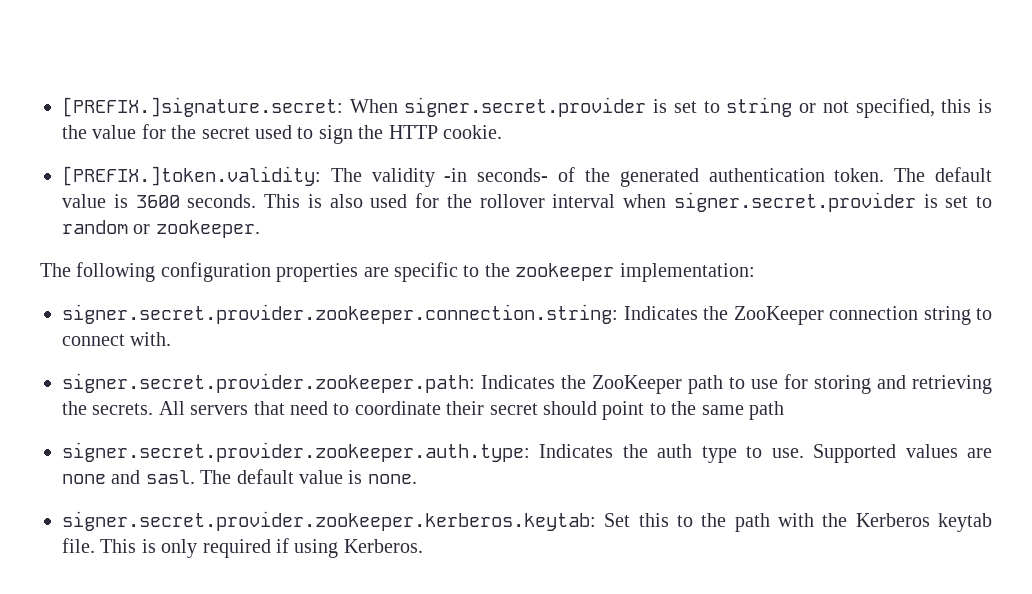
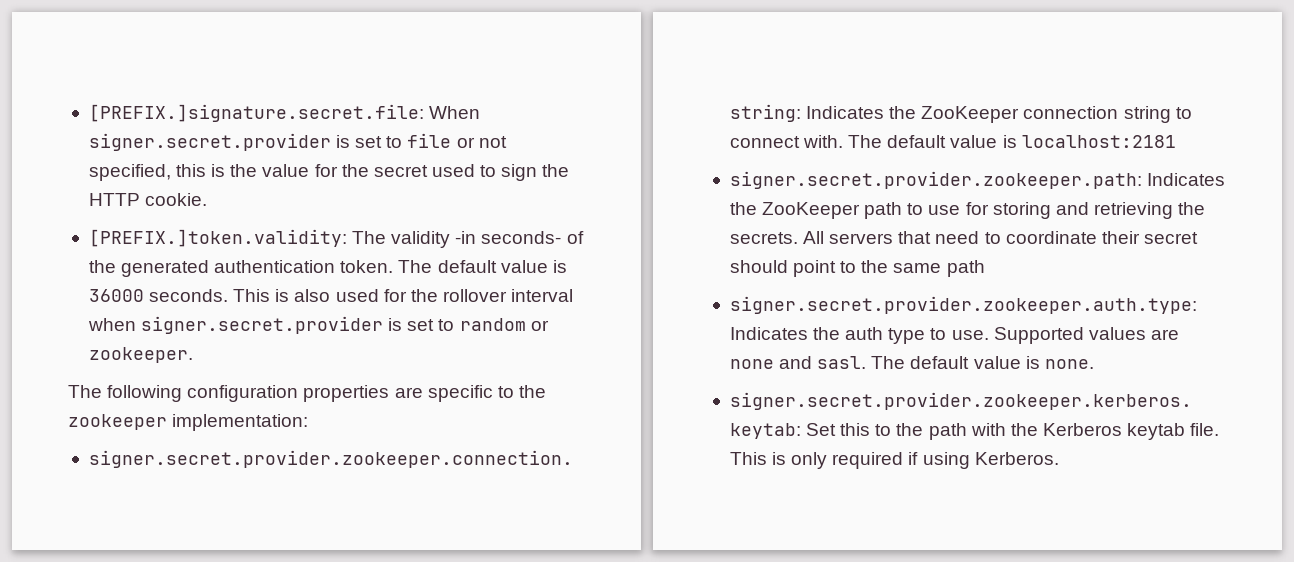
[62,97,343,117] [PREFIX.]signature.secret: -> [88,104,424,122] [PREFIX.]signature.secret.file:
[726,97,793,117] string -> [407,133,452,148] file
[135,195,180,208] 3600 -> [88,289,144,302] 36000
(172, 339) none -> [848,135,1176,148] The default value is localhost:2181

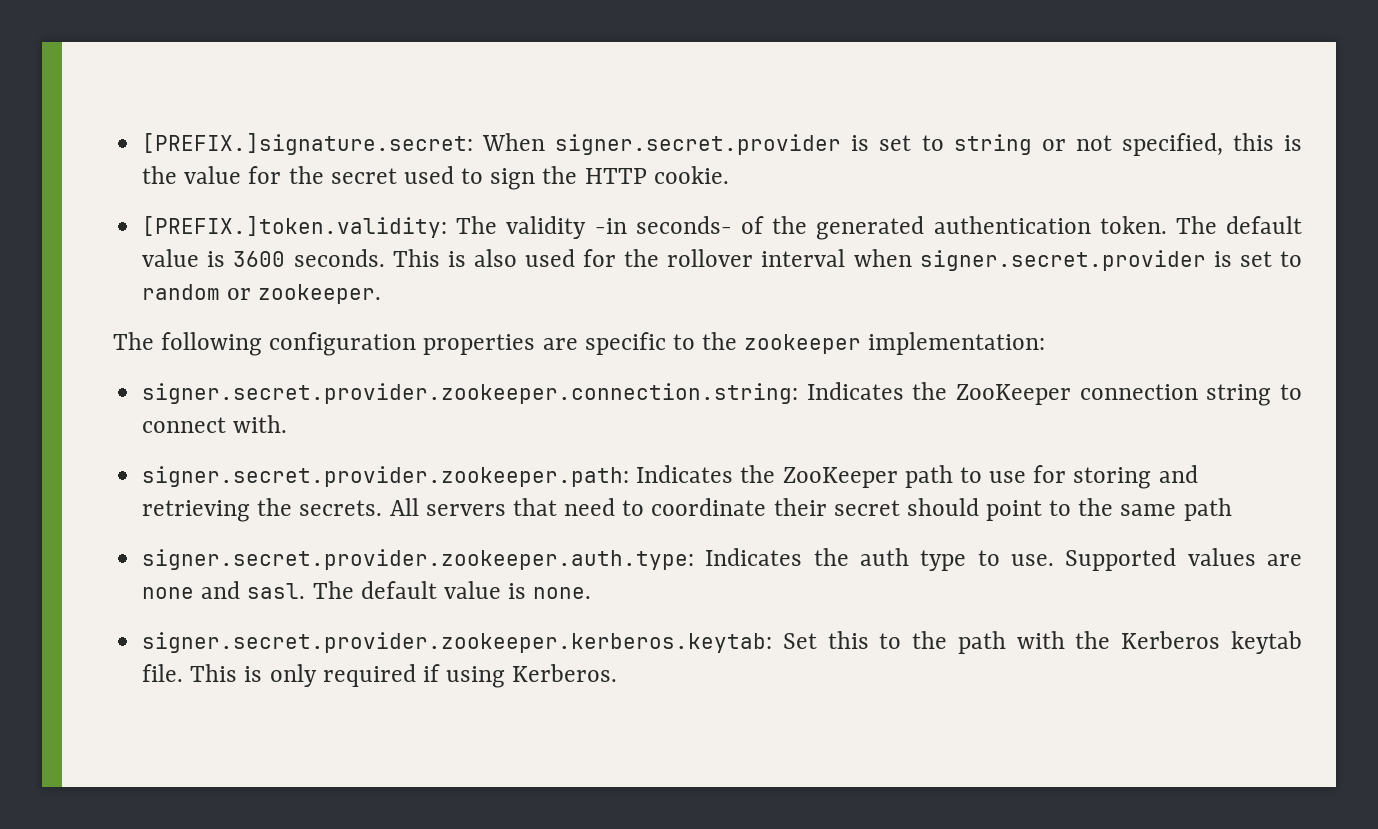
[88,104,424,122] [PREFIX.]signature.secret.file: -> [142,133,474,155] [PREFIX.]signature.secret:
[407,133,452,148] file -> [953,134,1032,155] string
[88,289,144,302] 36000 -> [233,251,286,267] 3600
[848,135,1176,148] The default value is localhost:2181 -> (288, 424) none

